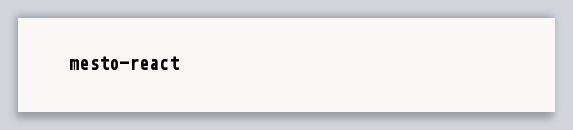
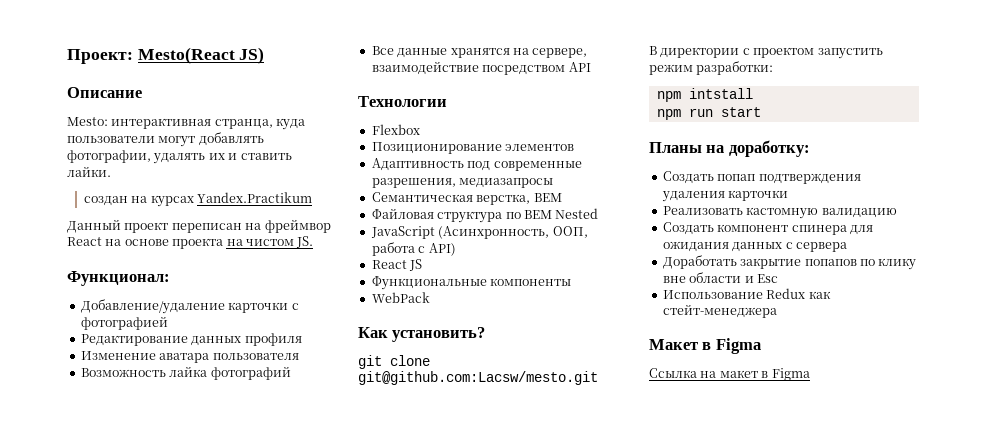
[69,56,179,70] mesto-react -> [67,47,265,64] [67,87,142,98] [67,117,306,130] [67,132,264,147] [67,150,292,164] [67,166,111,177] [84,192,313,207] [67,219,331,233] [67,236,314,249] [67,271,170,286] [80,299,299,314] [80,316,168,330] [80,333,302,346] [80,351,299,363] [80,366,291,380] [371,46,588,58] [371,61,591,75] [358,96,447,107] [371,124,420,135] [371,142,575,154] [371,158,582,171] [371,178,554,188] [371,192,562,205] [371,208,599,223] [370,226,588,239] [371,242,456,256] [371,259,423,271] [371,276,572,290] [371,292,430,303] [358,327,486,342] [358,355,430,369] [358,371,598,385] [649,46,883,59] [649,61,774,75] [656,88,753,102] [656,107,761,120] [649,140,810,157] [662,171,861,184] [661,190,789,202] [662,206,897,219] [662,222,873,235] [662,241,847,252] [662,255,917,270] [662,272,778,283] [662,288,831,299] [662,304,777,318] [649,338,761,354] [649,368,810,381] Проект: Mesto(React JS) // Описание // Mesto: интерактивная странца, куда пользователи могут добавлять фотографии, удалять их и ставить лайки. // создан на курсах Yandex.Practikum // Данный проект переписан на фреймвор React на основе проекта на чистом JS. // Функционал: // Добавление/удаление карточки с фотографией // Редактирование данных профиля // Изменение аватара пользователя // Возможность лайка фотографий // Все данные хранятся на сервере, взаимодействие посредством API // Технологии // Flexbox // Позиционирование элементов // Адаптивность под современные разрешения, медиазапросы // Семантическая верстка, BEM // Файловая структура по BEM Nested // JavaScript (Асинхронность, ООП, работа с API) // React JS // Функциональные компоненты // WebPack // Как установить? // git clone git@github.com:Lacsw/mesto.git // В директории с проектом запустить режим разработки: // npm intstall // npm run start // Планы на доработку: // Создать попап подтверждения удаления карточки // Реализовать кастомную валидацию // Создать компонент спинера для ожидания данных с сервера // Доработать закрытие попапов по клику вне области и Esc // Использование Redux как стейт-менеджера // Макет в Figma // Ссылка на макет в Figma

